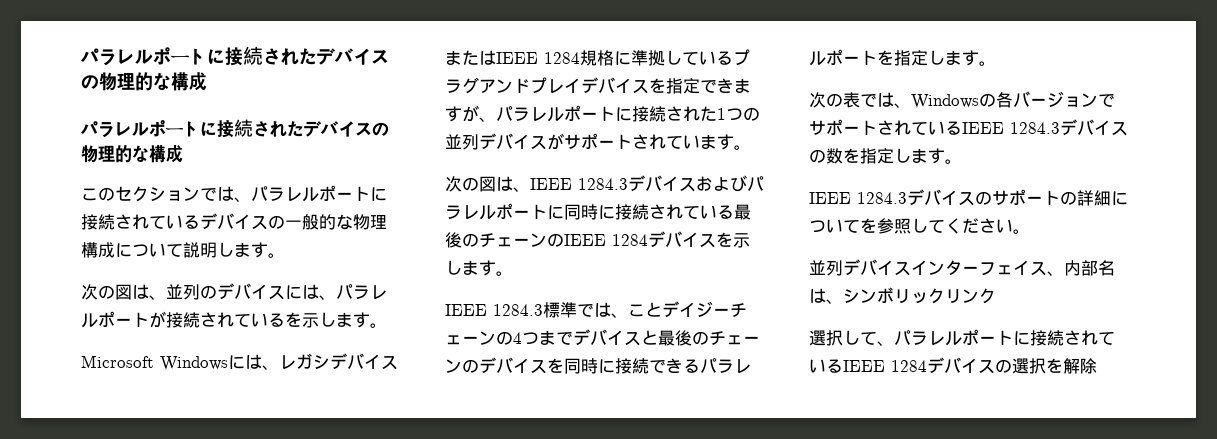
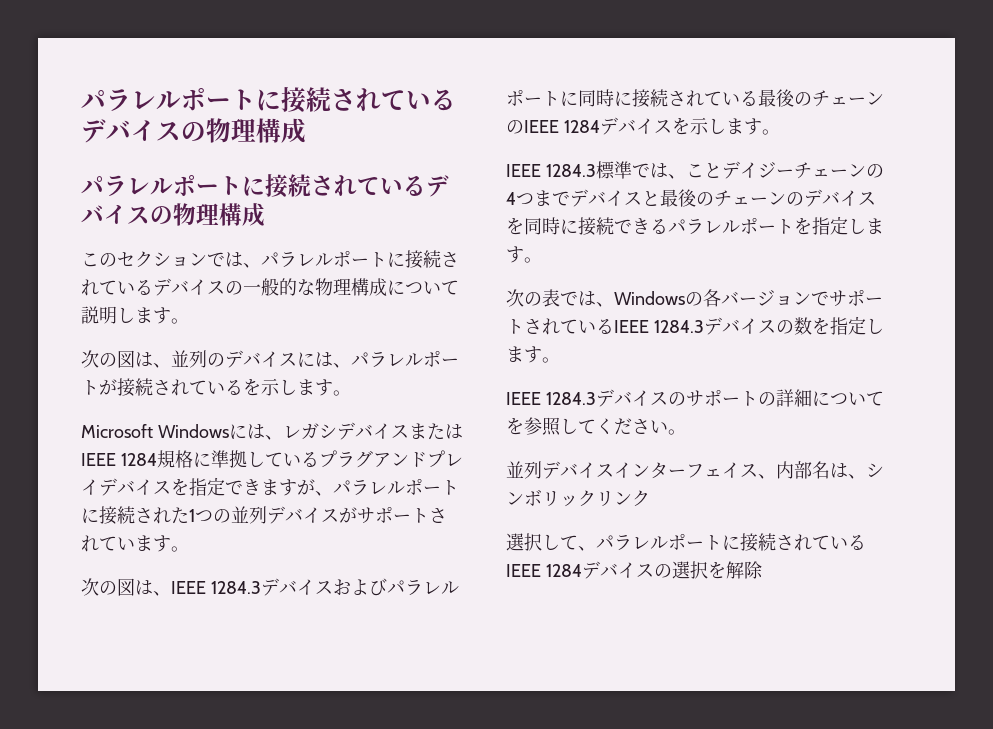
[81,46,389,66] [81,72,171,91] パラレルポートに接続されたデバイスの物理的な -> [81,87,456,113] [81,118,256,143] パラレルポートに接続されているデバイスの物理
[287,121,389,137] [81,144,149,163] たデバイスの物理的な -> [357,175,449,197] [81,203,219,226] ているデバイスの物理

